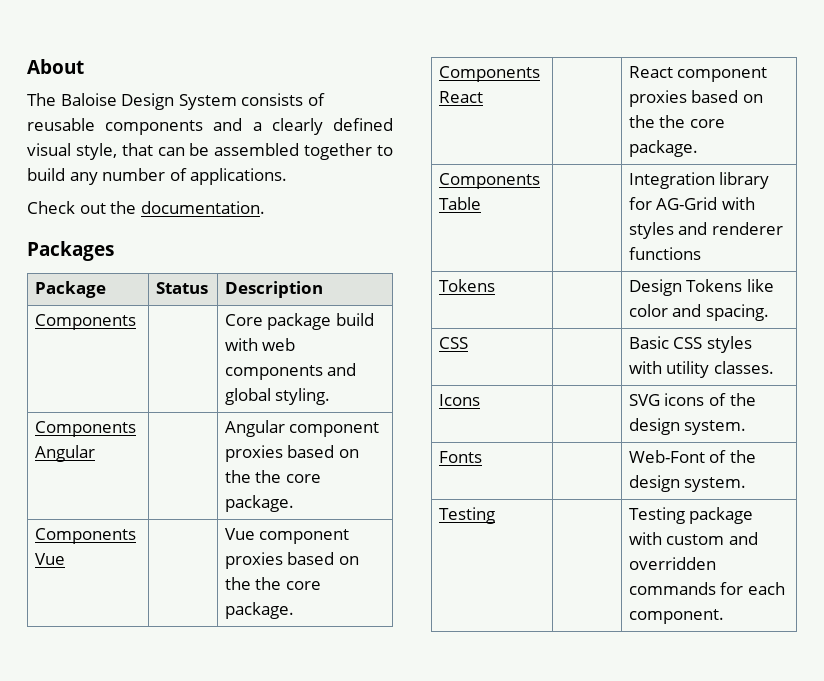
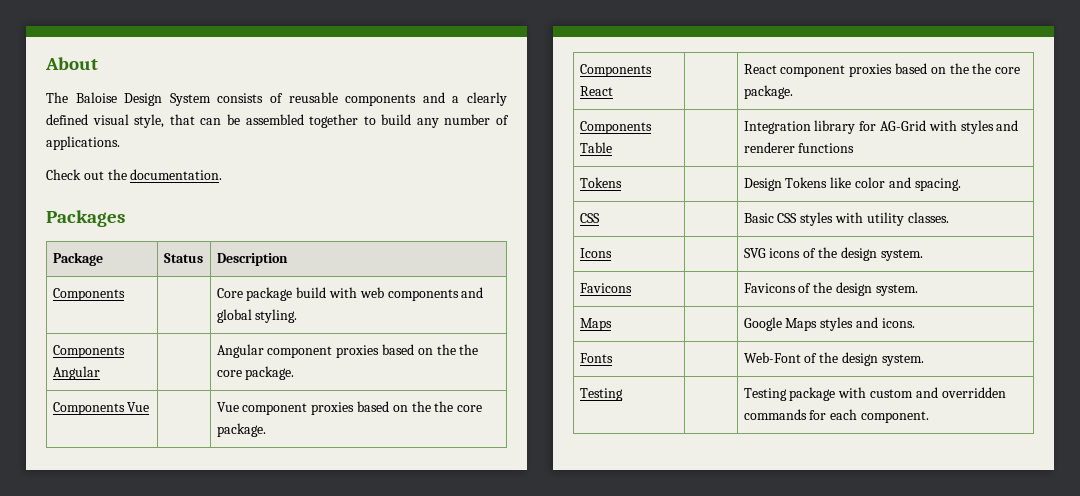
(747, 427) none -> [579,283,632,293] [743,282,918,296] [579,318,612,331] [743,317,915,331] // Favicons | | Favicons of the design system. // Maps | | Google Maps styles and icons.

